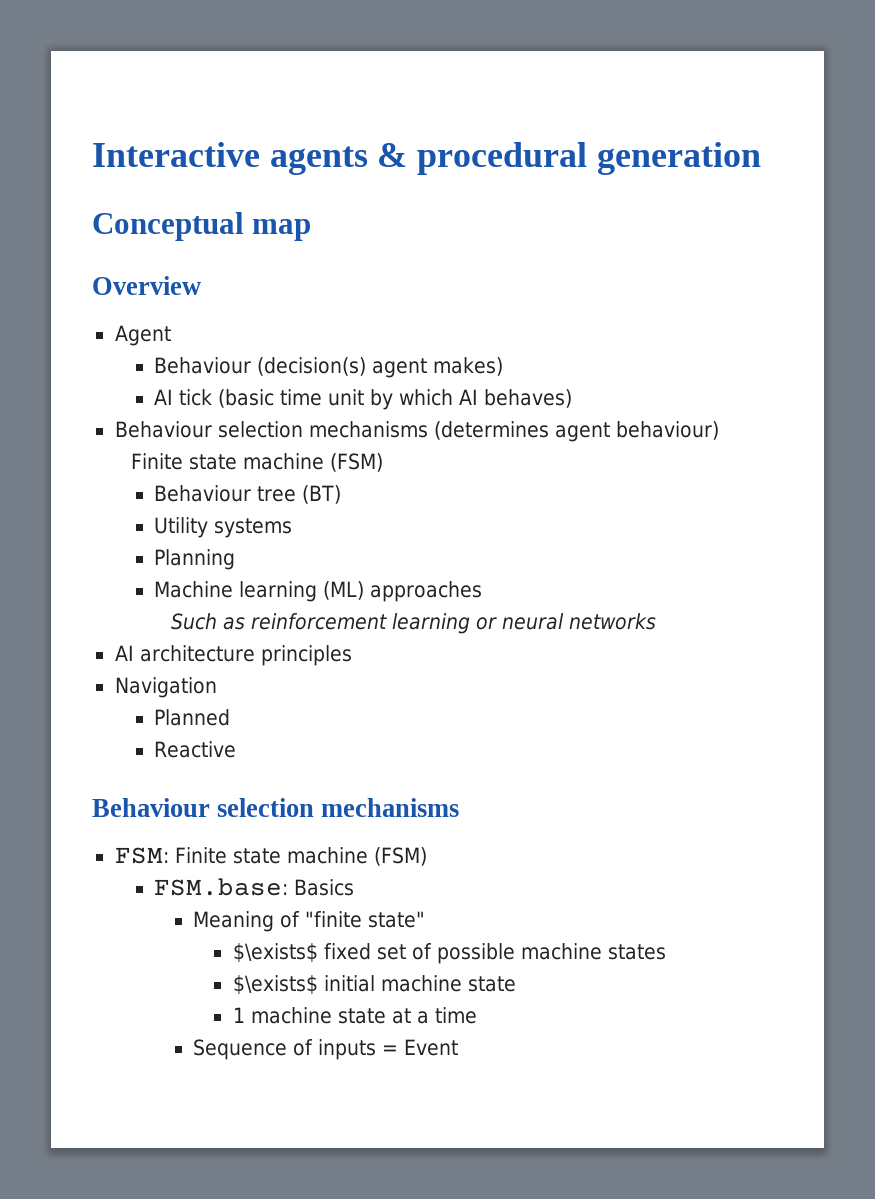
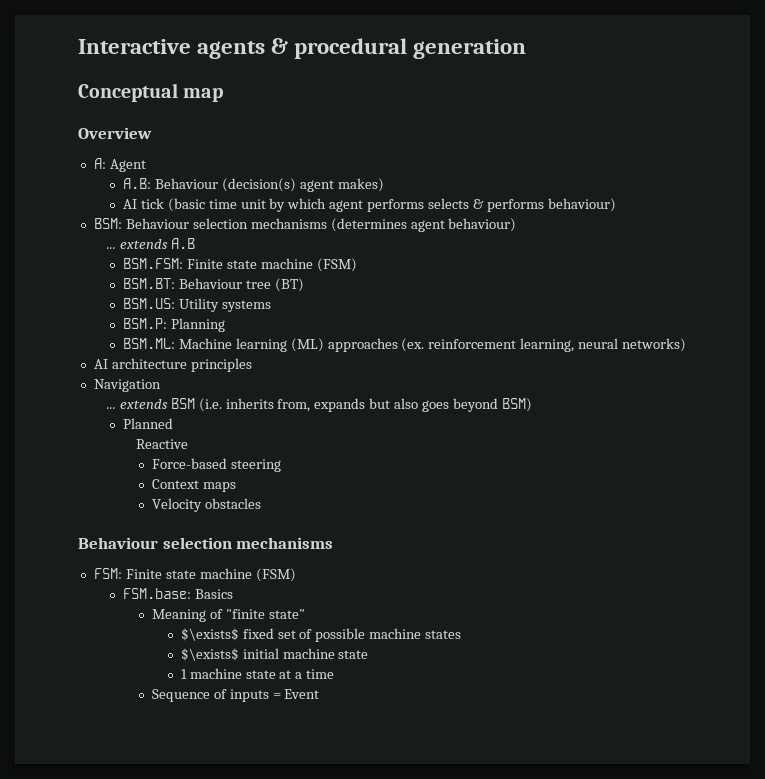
(201, 285) none -> [93,158,106,169] A:
(171, 335) none -> [122,178,151,189] A.B:
[458,389,572,408] AI behaves) // -> [329,198,616,212] [93,218,122,229] agent performs selects & performs behaviour) // BSM:
[131,453,384,472] Finite state machine (FSM) // -> [106,238,195,249] [122,258,357,272] [122,278,175,289] ... extends A.B // BSM.FSM: Finite state machine (FSM) // BSM.BT:
(341, 494) none -> [122,298,175,309] BSM.US:
(292, 528) none -> [122,318,167,329] BSM.P:
(235, 559) none -> [122,338,175,349] BSM.ML:
[170,613,656,634] [114,645,352,666] [114,677,217,698] [153,709,230,726] [153,741,236,758] // Such as reinforcement learning or neural networks // AI architecture principles // Navigation // Planned // Reactive -> [401,338,687,352] [93,358,252,372] [93,379,161,392] [106,398,532,412] [122,418,173,429] [135,439,188,449] [151,458,281,472] [151,479,236,492] [151,498,261,512] (ex. reinforcement learning, neural networks) // AI architecture principles // Navigation // ... extends BSM (i.e. inherits from, expands but also goes beyond BSM) // Planned // Reactive // Force-based steering // Context maps // Velocity obstacles

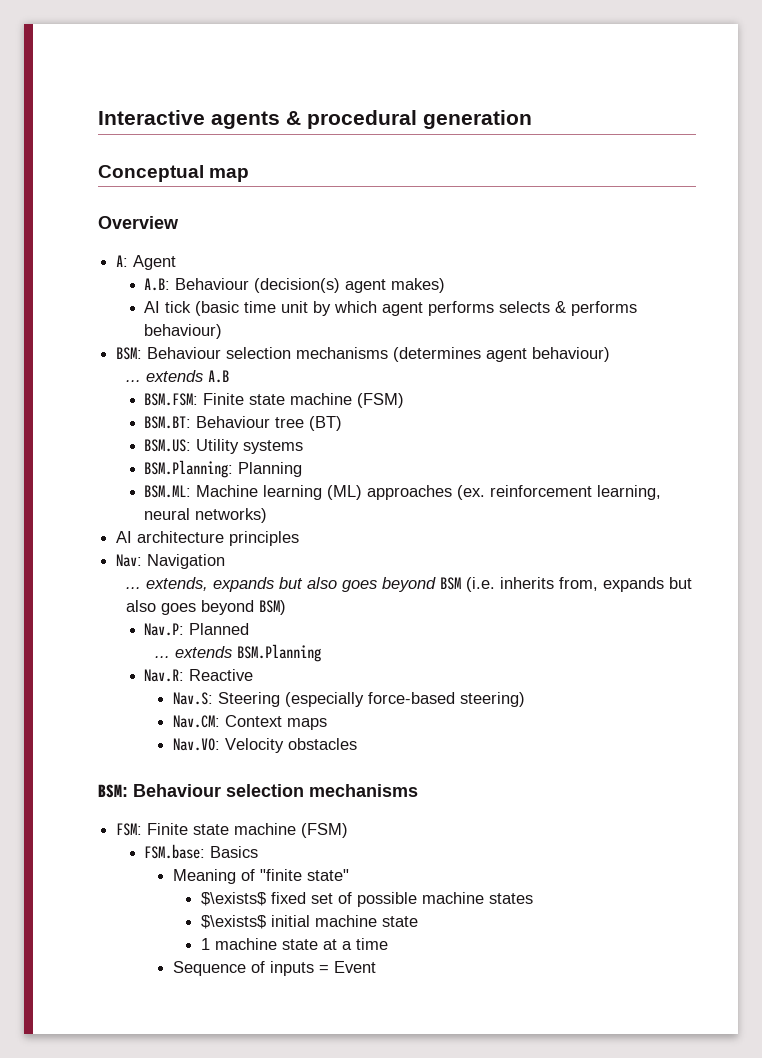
[122,318,167,329] BSM.P: -> [144,460,234,478] BSM.Planning:
(252, 365) none -> [116,554,143,567] Nav:
[119,399,168,409] extends -> [146,577,437,592] extends, expands but also goes beyond
(532, 405) none -> [144,623,185,636] Nav.P:
[135,439,188,449] [151,458,281,472] Reactive // Force-based steering // -> [154,644,321,662] [144,669,254,682] [172,692,525,707] [172,715,220,728] ... extends BSM.Planning // Nav.R: Reactive // Nav.S: Steering (especially force-based steering) // Nav.CM:
(236, 487) none -> [172,738,220,751] Nav.VO:
(261, 503) none -> [98,784,128,798] BSM:

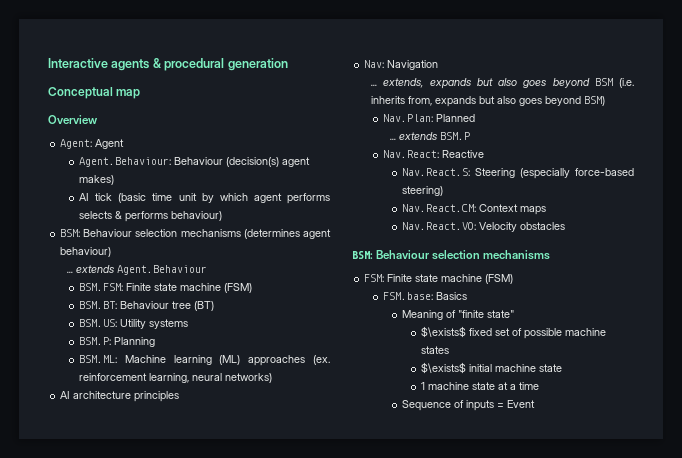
[116,255,129,267] A: -> [60,139,93,149] Agent:
[144,278,171,291] A.B: -> [79,157,172,167] Agent.Behaviour:
[208,370,230,383] A.B -> [117,265,208,275] Agent.Behaviour
[144,460,234,478] BSM.Planning: -> [79,337,112,345] BSM.P:
[144,623,185,636] Nav.P: -> [383,114,434,122] Nav.Plan:
[236,644,321,662] [144,669,185,682] BSM.Planning // Nav.R: -> [440,132,471,140] [383,150,440,158] BSM.P // Nav.React:
[172,692,213,705] Nav.S: -> [402,168,471,176] Nav.React.S:
[172,715,220,728] Nav.CM: -> [402,204,477,212] Nav.React.CM:
[172,738,220,751] Nav.VO: -> [402,222,477,230] Nav.React.VO:

